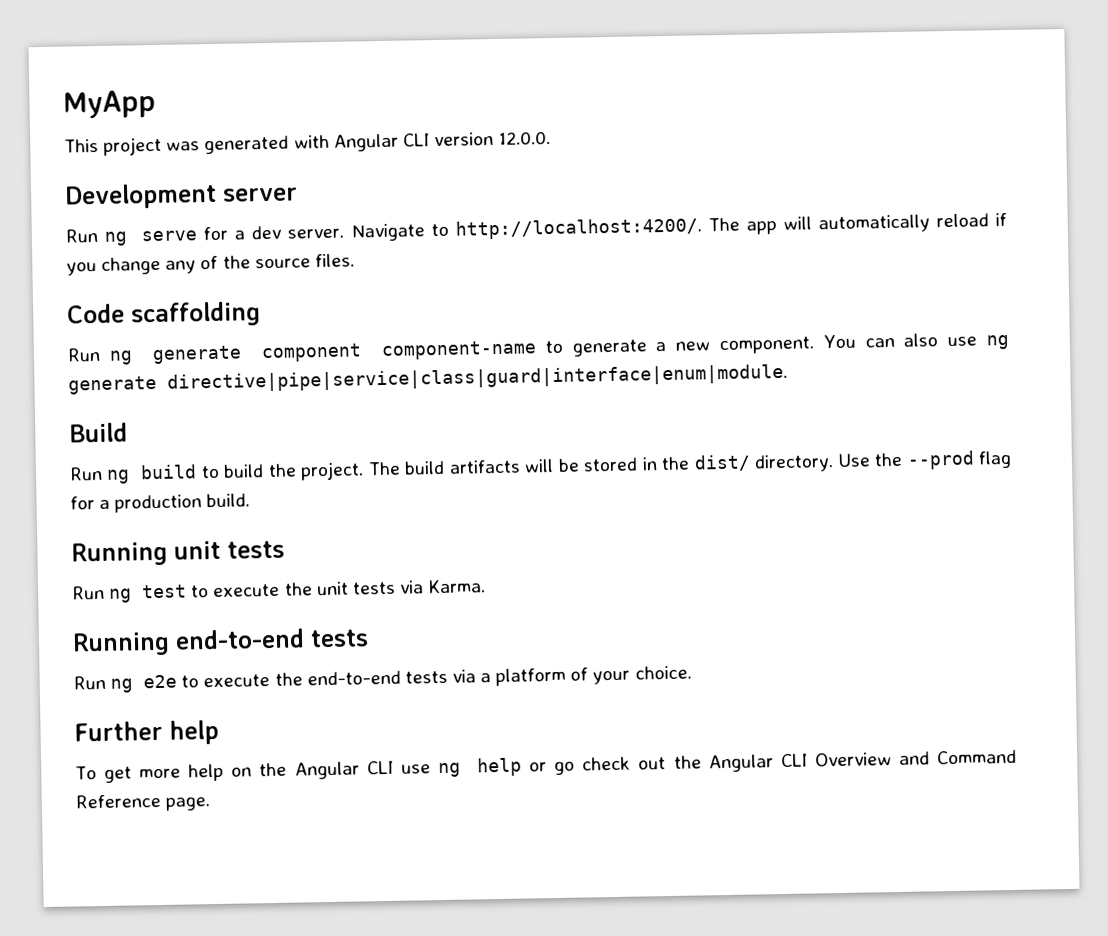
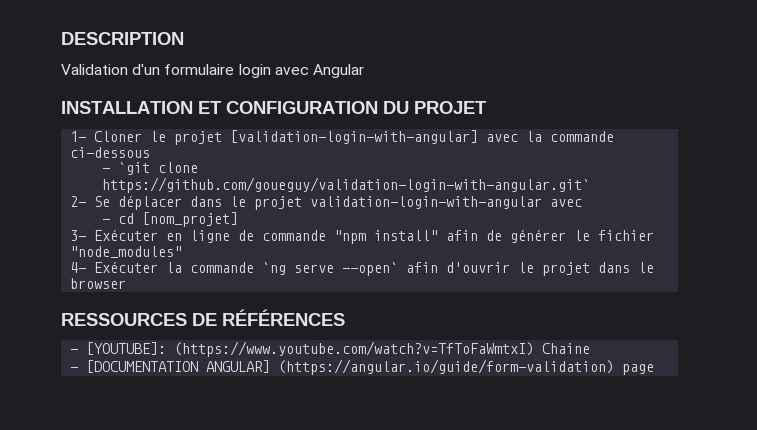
[63,89,156,119] [64,130,552,156] [64,182,298,210] [65,212,1008,246] [66,253,355,276] [67,301,261,328] [67,333,1009,365] [68,363,788,395] [69,422,128,443] [69,450,1012,484] [70,493,251,513] [71,540,285,567] [72,579,487,603] [72,628,369,657] [73,665,692,693] [74,719,219,745] [75,749,1017,783] [75,793,211,811] MyApp // This project was generated with Angular CLI version 12.0.0. // Development server // Run ng serve for a dev server. Navigate to http://localhost:4200/. The app will automatically reload if you change any of the source files. // Code scaffolding // Run ng generate component component-name to generate a new component. You can also use ng generate directive|pipe|service|class|guard|interface|enum|module. // Build // Run ng build to build the project. The build artifacts will be stored in the dist/ directory. Use the --prod flag for a production build. // Running unit tests // Run ng test to execute the unit tests via Karma. // Running end-to-end tests // Run ng e2e to execute the end-to-end tests via a platform of your choice. // Further help // To get more help on the Angular CLI use ng help or go check out the Angular CLI Overview and Command Reference page. -> [61,32,184,45] [61,64,364,78] [61,101,487,114] [70,130,615,145] [70,147,151,158] [102,162,199,175] [102,177,591,193] [70,195,583,210] [102,212,239,227] [70,229,655,244] [70,246,183,258] [70,261,655,276] [70,278,127,289] [61,309,345,326] [70,341,591,357] [70,359,655,375] DESCRIPTION // Validation d'un formulaire login avec Angular // INSTALLATION ET CONFIGURATION DU PROJET // 1- Cloner le projet [validation-login-with-angular] avec la commande ci-dessous // - `git clone https://github.com/goueguy/validation-login-with-angular.git` // 2- Se déplacer dans le projet validation-login-with-angular avec // - cd [nom_projet] // 3- Exécuter en ligne de commande "npm install" afin de générer le fichier "node_modules" // 4- Exécuter la commande `ng serve --open` afin d'ouvrir le projet dans le browser // RESSOURCES DE RÉFÉRENCES // - [YOUTUBE]: (https://www.youtube.com/watch?v=TfToFaWmtxI) Chaine // - [DOCUMENTATION ANGULAR] (https://angular.io/guide/form-validation) page

